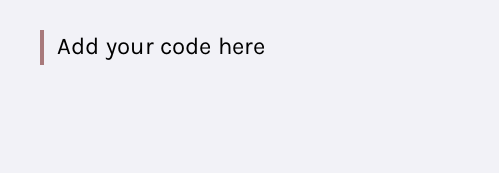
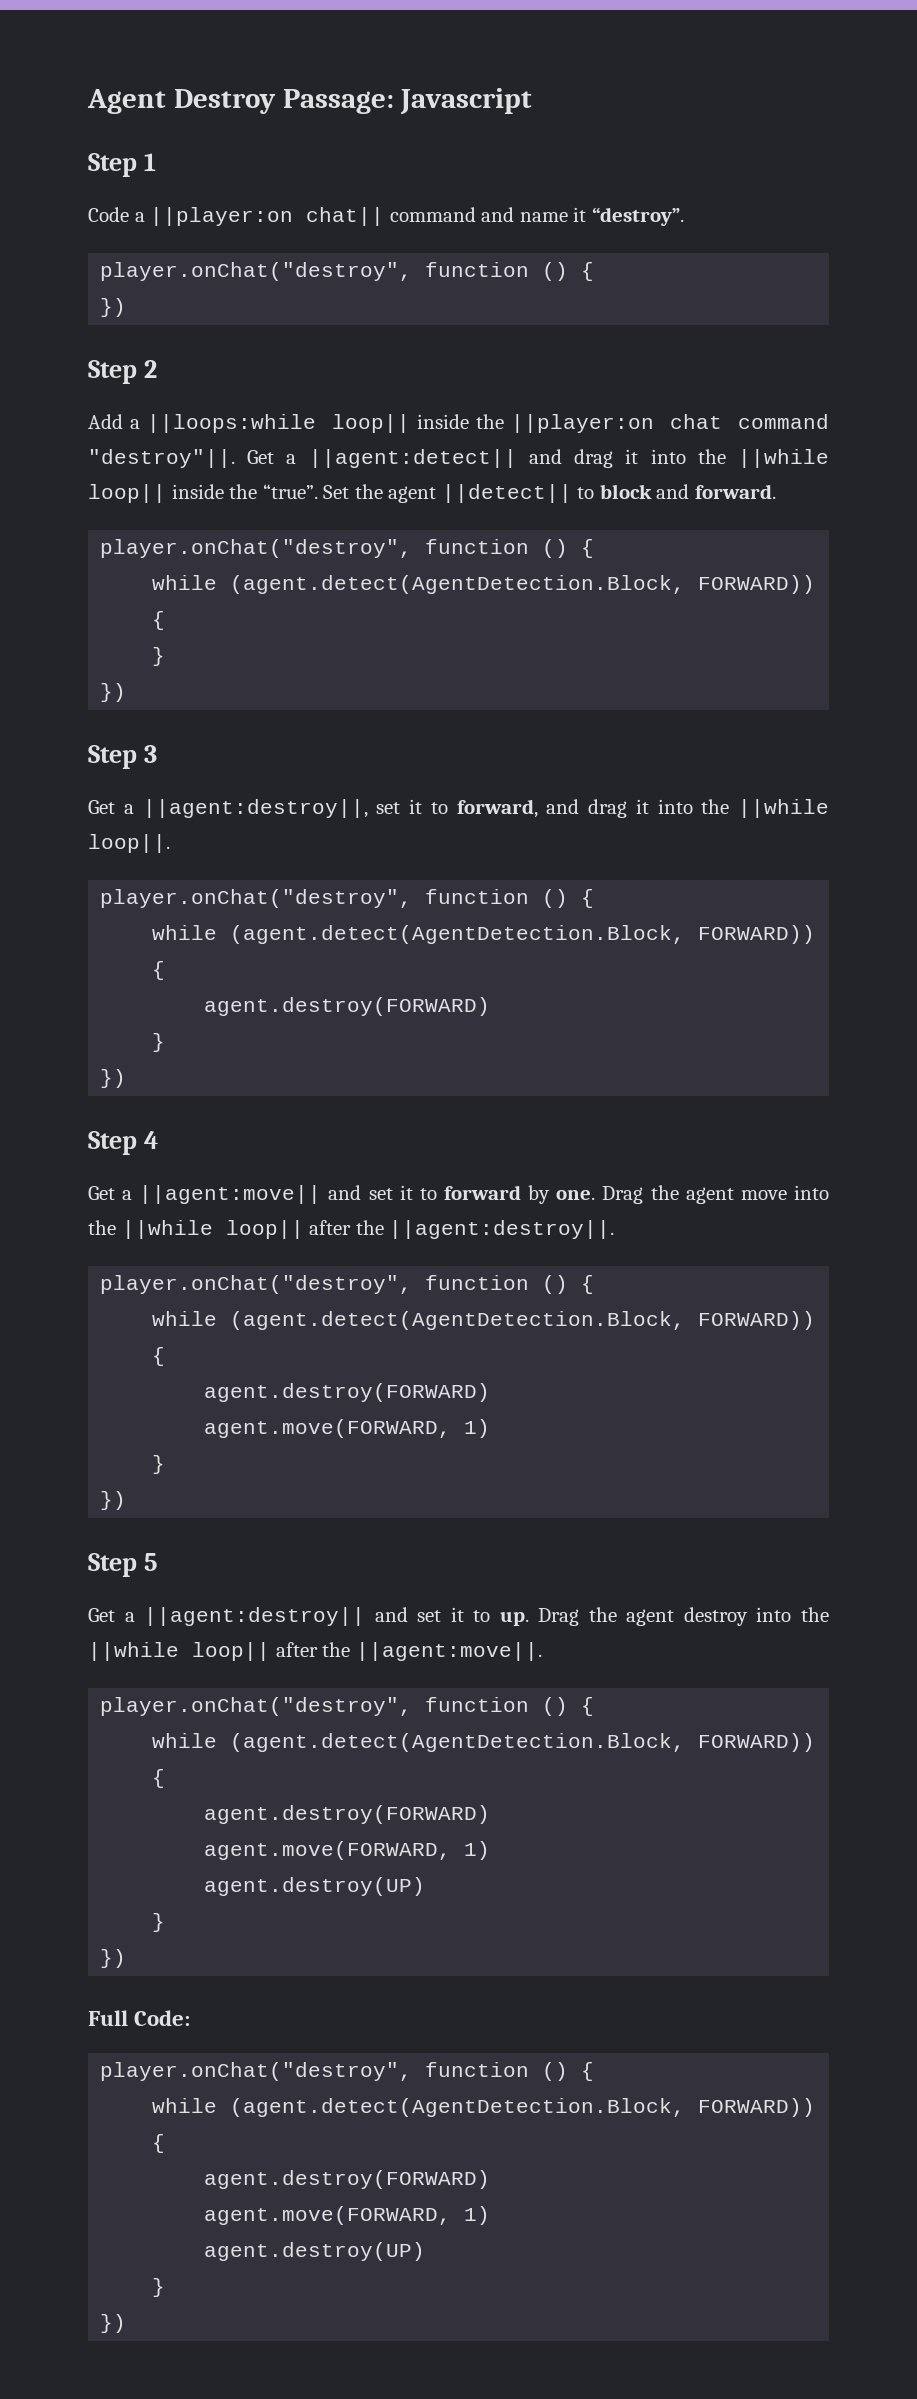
[57,37,265,60] Add your code here -> [87,88,533,115] [88,153,156,177] [88,207,684,226] [100,262,595,281] [100,298,127,317] [88,360,157,384] [88,414,829,433] [88,449,829,468] [88,484,776,503] [100,539,595,558] [152,575,816,594] [152,611,166,630] [152,647,166,666] [100,683,127,702] [88,745,157,769] [88,799,829,818] [88,834,170,853] [100,889,595,908] [152,925,816,944] [152,961,166,980] [204,997,491,1016] [152,1033,166,1052] [100,1069,127,1088] [88,1131,158,1155] [88,1185,829,1204] [88,1220,615,1239] [100,1275,595,1294] [152,1311,816,1330] [152,1347,166,1366] [204,1383,491,1402] [204,1419,491,1438] [152,1455,166,1474] [100,1491,127,1510] [88,1553,158,1577] [88,1607,830,1626] [88,1642,542,1661] [100,1697,595,1716] [152,1733,816,1752] [152,1769,166,1788] [204,1805,491,1824] [204,1841,491,1860] [204,1877,426,1896] [152,1913,166,1932] [100,1949,127,1968] [88,2010,191,2026] [100,2062,595,2081] [152,2098,816,2117] [152,2134,166,2153] [204,2170,491,2189] [204,2206,491,2225] [204,2242,426,2261] [152,2278,166,2297] [100,2314,127,2333] Agent Destroy Passage: Javascript // Step 1 // Code a ||player:on chat|| command and name it “destroy”. // player.onChat("destroy", function () { // }) // Step 2 // Add a ||loops:while loop|| inside the ||player:on chat command "destroy"||. Get a ||agent:detect|| and drag it into the ||while loop|| inside the “true”. Set the agent ||detect|| to block and forward. // player.onChat("destroy", function () { // while (agent.detect(AgentDetection.Block, FORWARD)) { // } // }) // Step 3 // Get a ||agent:destroy||, set it to forward, and drag it into the ||while loop||. // player.onChat("destroy", function () { // while (agent.detect(AgentDetection.Block, FORWARD)) { // agent.destroy(FORWARD) // } // }) // Step 4 // Get a ||agent:move|| and set it to forward by one. Drag the agent move into the ||while loop|| after the ||agent:destroy||. // player.onChat("destroy", function () { // while (agent.detect(AgentDetection.Block, FORWARD)) { // agent.destroy(FORWARD) // agent.move(FORWARD, 1) // } // }) // Step 5 // Get a ||agent:destroy|| and set it to up. Drag the agent destroy into the ||while loop|| after the ||agent:move||. // player.onChat("destroy", function () { // while (agent.detect(AgentDetection.Block, FORWARD)) { // agent.destroy(FORWARD) // agent.move(FORWARD, 1) // agent.destroy(UP) // } // }) // Full Code: // player.onChat("destroy", function () { // while (agent.detect(AgentDetection.Block, FORWARD)) { // agent.destroy(FORWARD) // agent.move(FORWARD, 1) // agent.destroy(UP) // } // })

